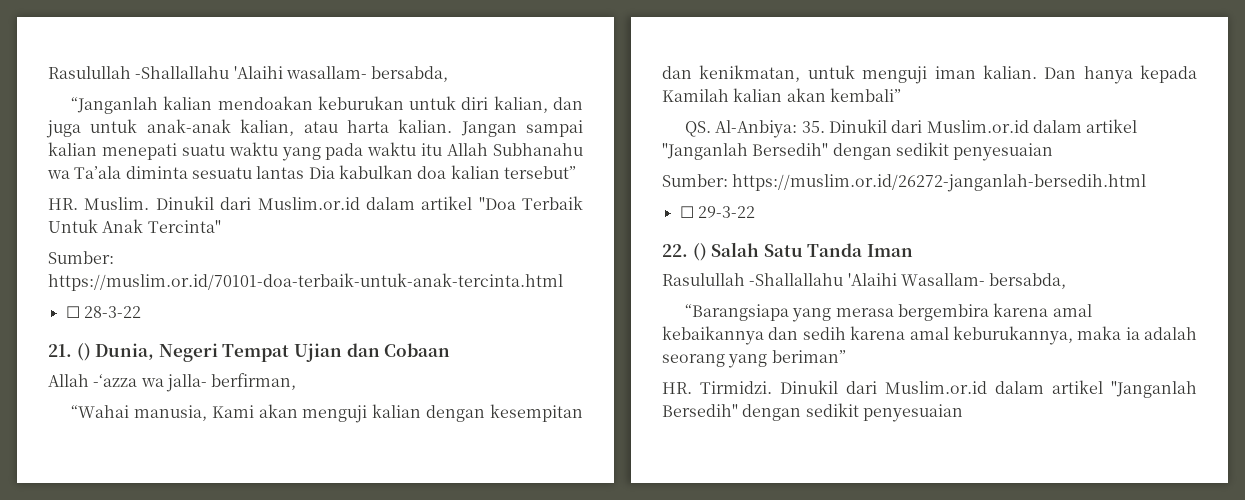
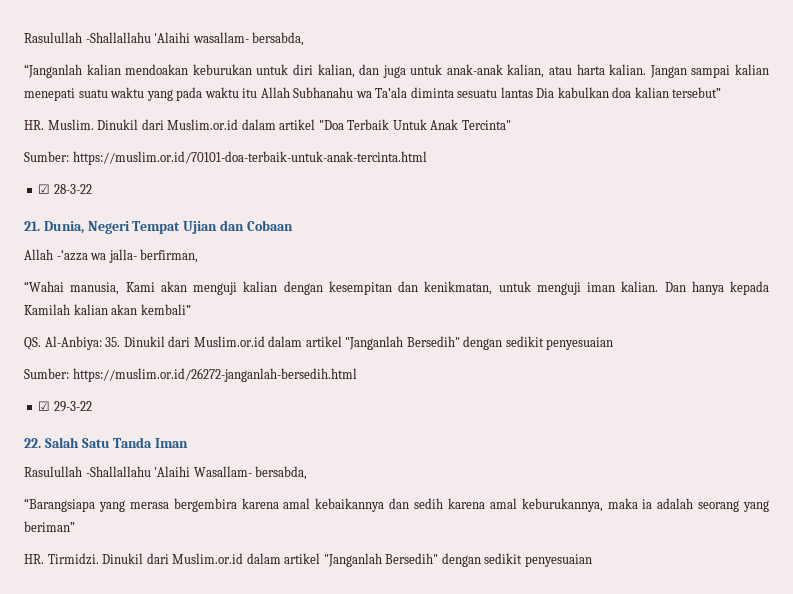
[65,306,80,318] ☐ -> [38,184,51,194] ☑
[76,343,91,361] () -> (40, 226) none
[679,206,694,218] ☐ -> [38,401,51,411] ☑
[692,243,707,261] () -> (41, 443) none

